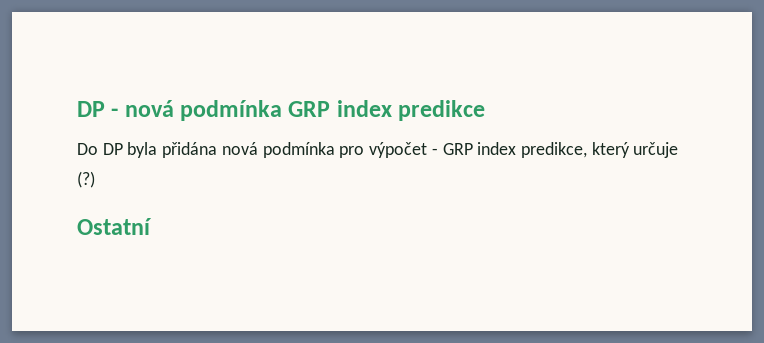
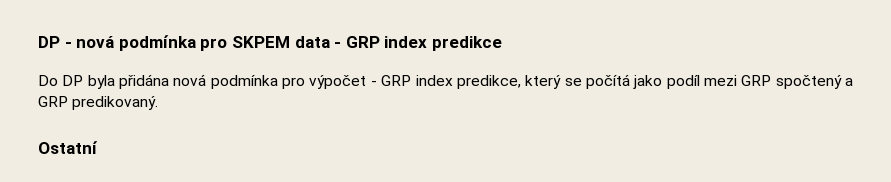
(283, 110) none -> [200,36,342,51] pro SKPEM data -
[633,142,679,158] [77,171,95,188] určuje (?) -> [564,74,854,89] [38,96,159,110] se počítá jako podíl mezi GRP spočtený a GRP predikovaný.

